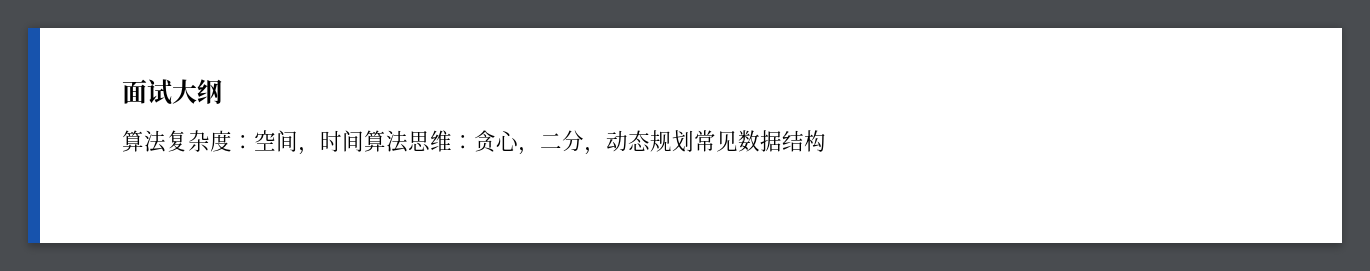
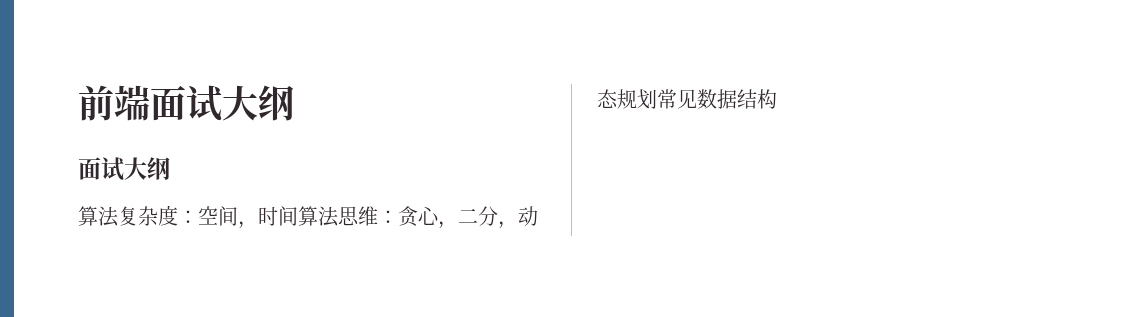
(122, 91) none -> [78,85,294,122] 前端面试大纲 //

